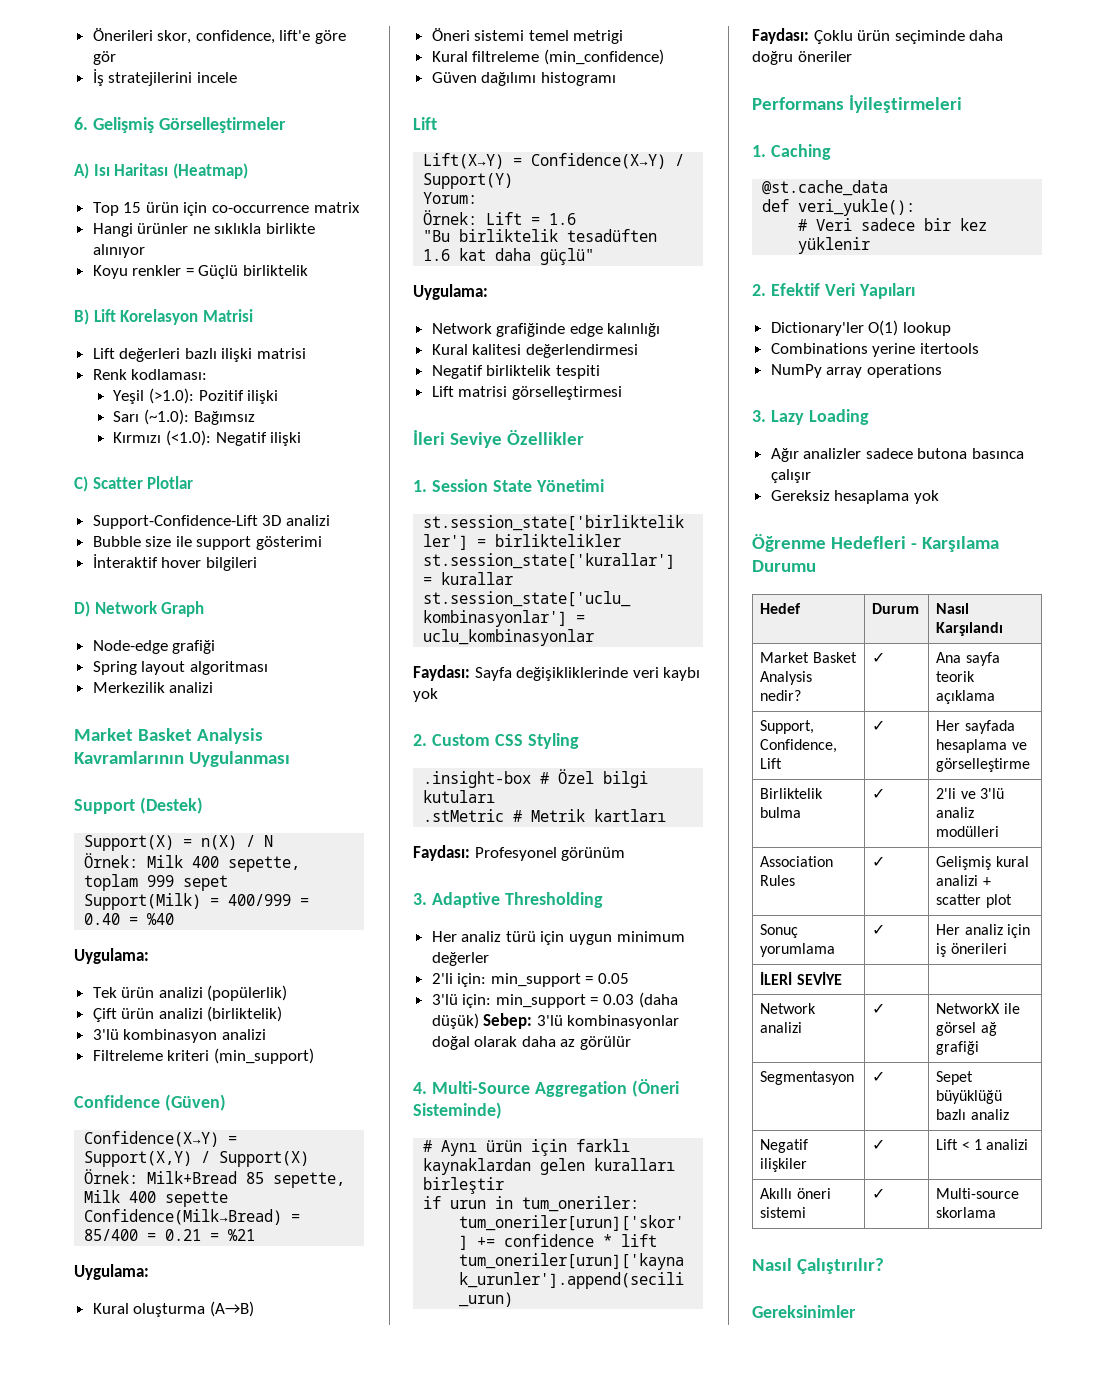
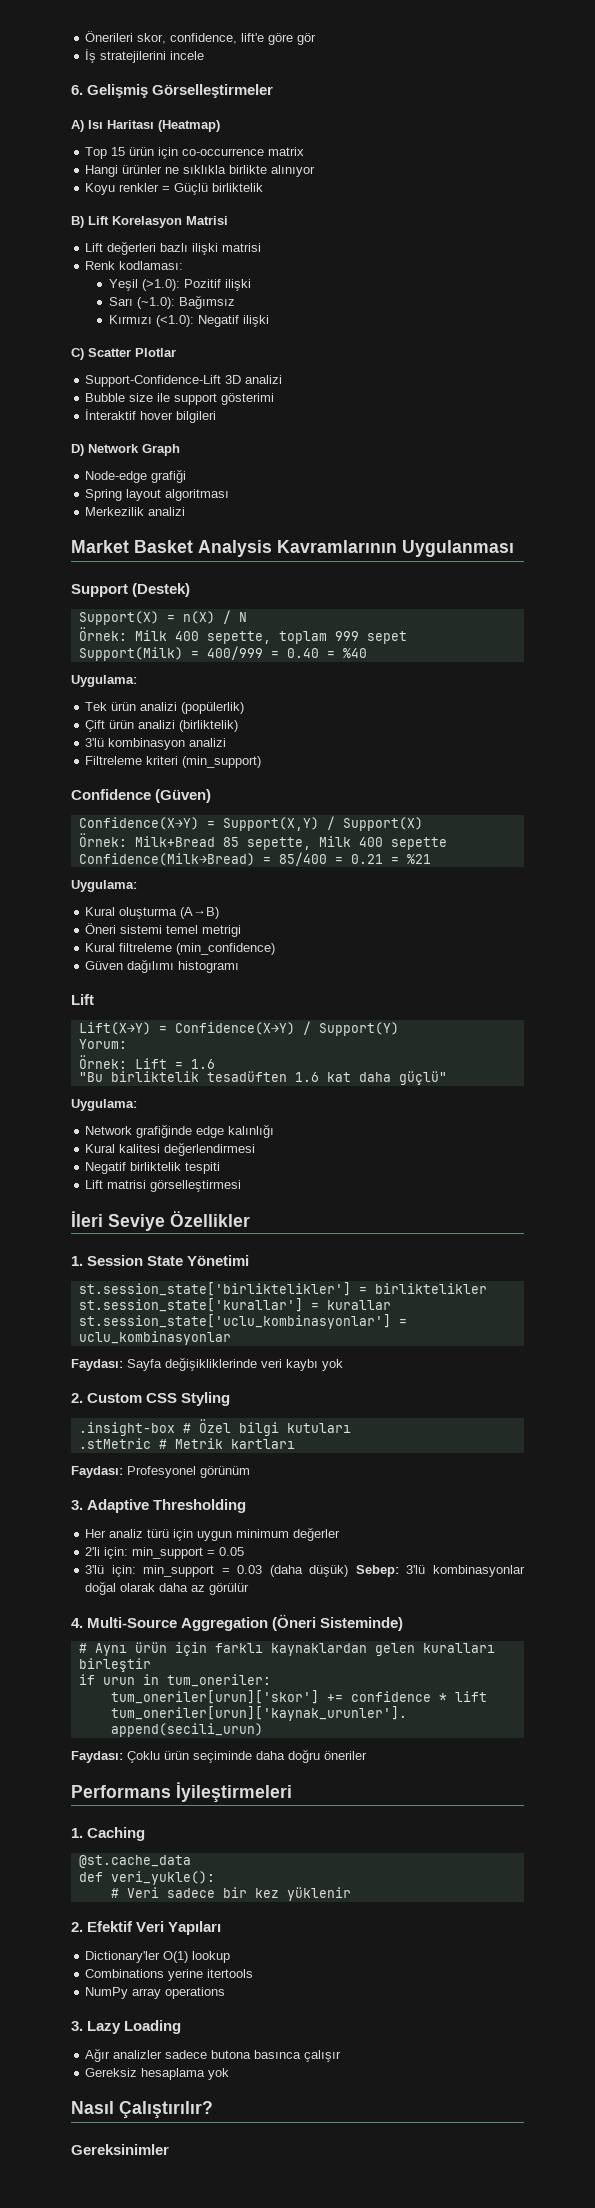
[752,534,999,552] [752,560,816,572] [760,603,802,614] [872,603,920,614] [936,603,970,614] [936,622,1004,636] [760,652,857,663] [760,671,813,685] [760,690,802,701] [872,652,886,663] [936,652,1000,666] [936,671,976,682] [936,690,996,704] [760,720,815,734] [760,739,838,753] [760,758,783,769] [872,720,886,731] [936,720,1015,734] [936,739,1027,753] [936,758,1031,772] [760,788,824,799] [760,807,802,818] [872,788,886,799] [936,788,1004,799] [936,807,975,818] [936,826,1000,837] [760,856,834,867] [760,875,796,886] [872,856,886,867] [936,856,1029,870] [936,875,991,886] [936,894,1012,908] [760,924,799,938] [760,943,836,957] [872,924,886,935] [936,924,1030,938] [936,943,1007,957] [760,971,842,985] [760,1003,817,1014] [760,1022,803,1033] [872,1003,886,1014] [936,1003,1020,1014] [936,1022,997,1036] [936,1041,980,1055] [760,1071,855,1085] [872,1071,886,1082] [936,1071,974,1085] [936,1090,1003,1104] [936,1109,1009,1120] [760,1139,809,1153] [760,1158,808,1172] [872,1139,886,1150] [936,1139,1029,1150] [760,1188,831,1199] [760,1207,807,1218] [872,1188,886,1199] [936,1188,1020,1199] [936,1207,997,1218] // Öğrenme Hedefleri - Karşılama Durumu // Hedef | Durum | Nasıl Karşılandı // Market Basket Analysis nedir? | ✓ | Ana sayfa teorik açıklama // Support, Confidence, Lift | ✓ | Her sayfada hesaplama ve görselleştirme // Birliktelik bulma | ✓ | 2'li ve 3'lü analiz modülleri // Association Rules | ✓ | Gelişmiş kural analizi + scatter plot // Sonuç yorumlama | ✓ | Her analiz için iş önerileri // İLERİ SEVİYE | | // Network analizi | ✓ | NetworkX ile görsel ağ grafiği // Segmentasyon | ✓ | Sepet büyüklüğü bazlı analiz // Negatif ilişkiler | ✓ | Lift < 1 analizi // Akıllı öneri sistemi | ✓ | Multi-source skorlama -> (230, 2074) none

